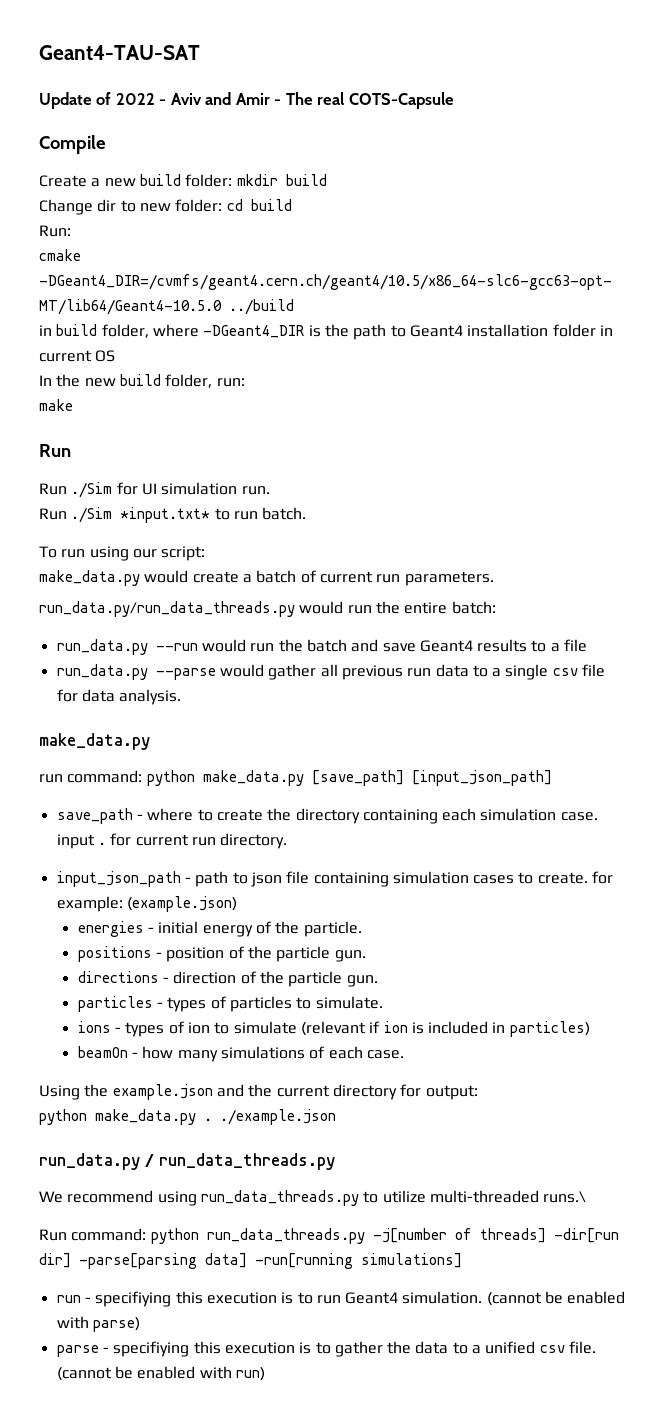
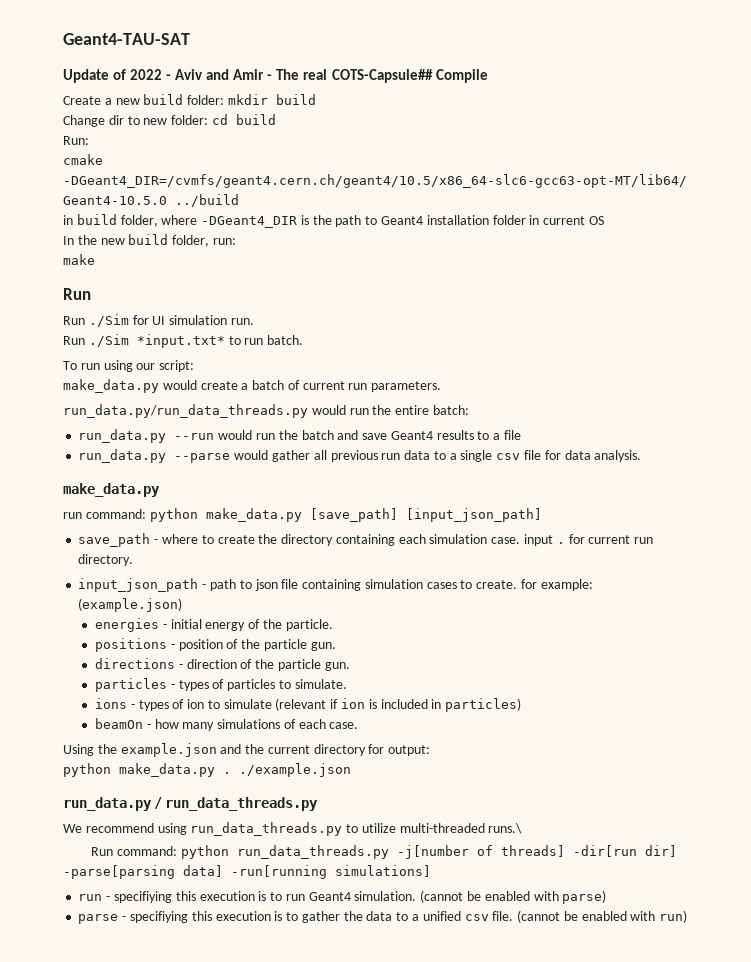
[348,92,454,109] COTS-Capsule // -> [331,69,433,83] COTS-Capsule##

